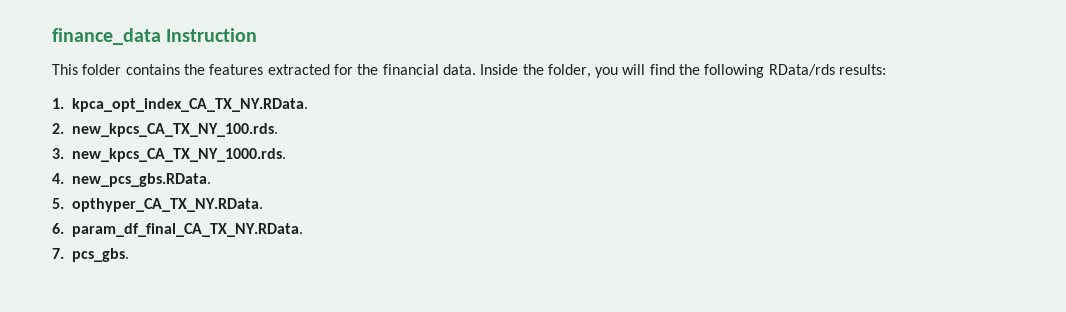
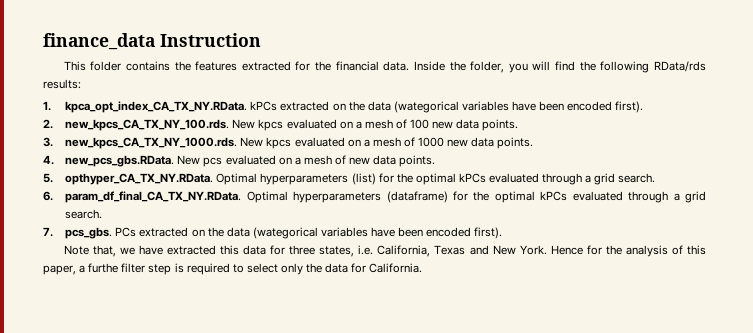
[52,123,278,137] [52,148,286,162] [52,173,211,187] [52,198,263,212] [52,223,303,237] [52,248,129,262] // 2. new_kpcs_CA_TX_NY_100.rds. // 3. new_kpcs_CA_TX_NY_1000.rds. // 4. new_pcs_gbs.RData. // 5. opthyper_CA_TX_NY.RData. // 6. param_df_final_CA_TX_NY.RData. // 7. pcs_gbs. -> [250,101,644,113] [43,119,519,131] [43,137,534,149] [43,155,436,167] [43,173,656,185] [43,191,707,203] [65,209,103,219] [43,227,503,239] [63,245,707,257] [43,263,423,275] kPCs extracted on the data (wategorical variables have been encoded first). // 2. new_kpcs_CA_TX_NY_100.rds. New kpcs evaluated on a mesh of 100 new data points. // 3. new_kpcs_CA_TX_NY_1000.rds. New kpcs evaluated on a mesh of 1000 new data points. // 4. new_pcs_gbs.RData. New pcs evaluated on a mesh of new data points. // 5. opthyper_CA_TX_NY.RData. Optimal hyperparameters (list) for the optimal kPCs evaluated through a grid search. // 6. param_df_final_CA_TX_NY.RData. Optimal hyperparameters (dataframe) for the optimal kPCs evaluated through a grid search. // 7. pcs_gbs. PCs extracted on the data (wategorical variables have been encoded first). // Note that, we have extracted this data for three states, i.e. California, Texas and New York. Hence for the analysis of this paper, a furthe filter step is required to select only the data for California.

